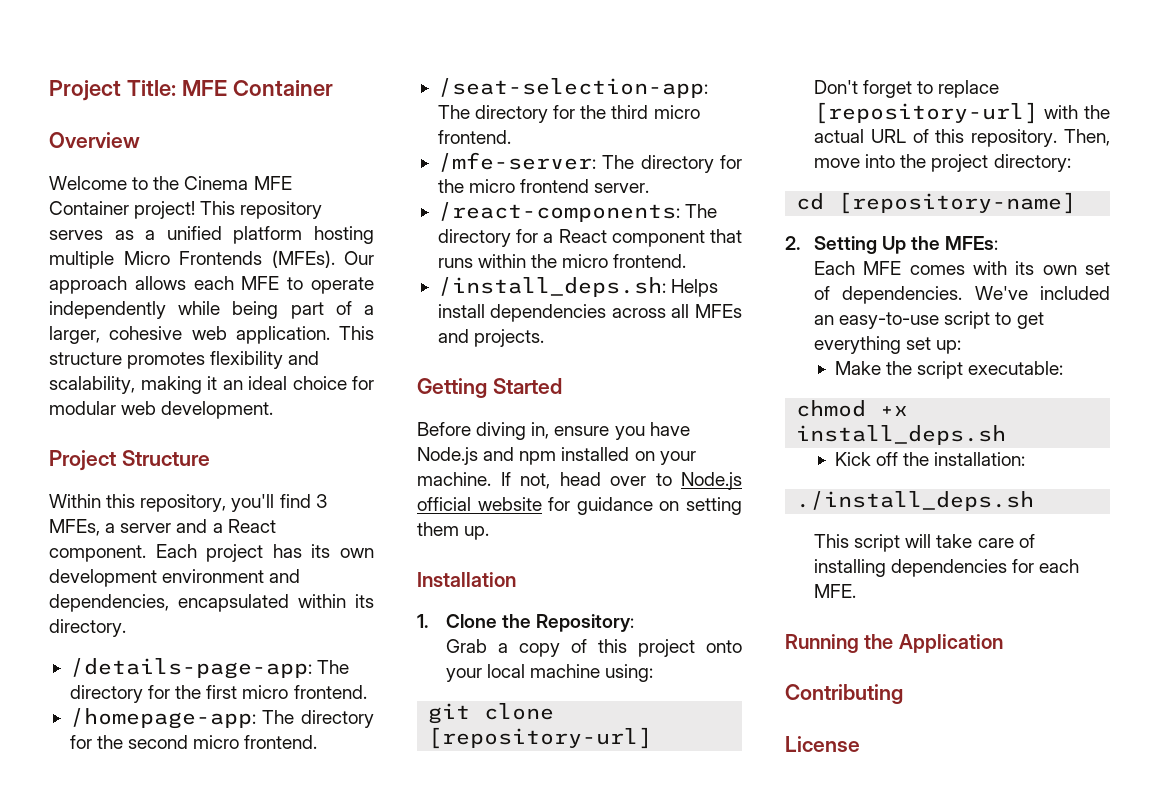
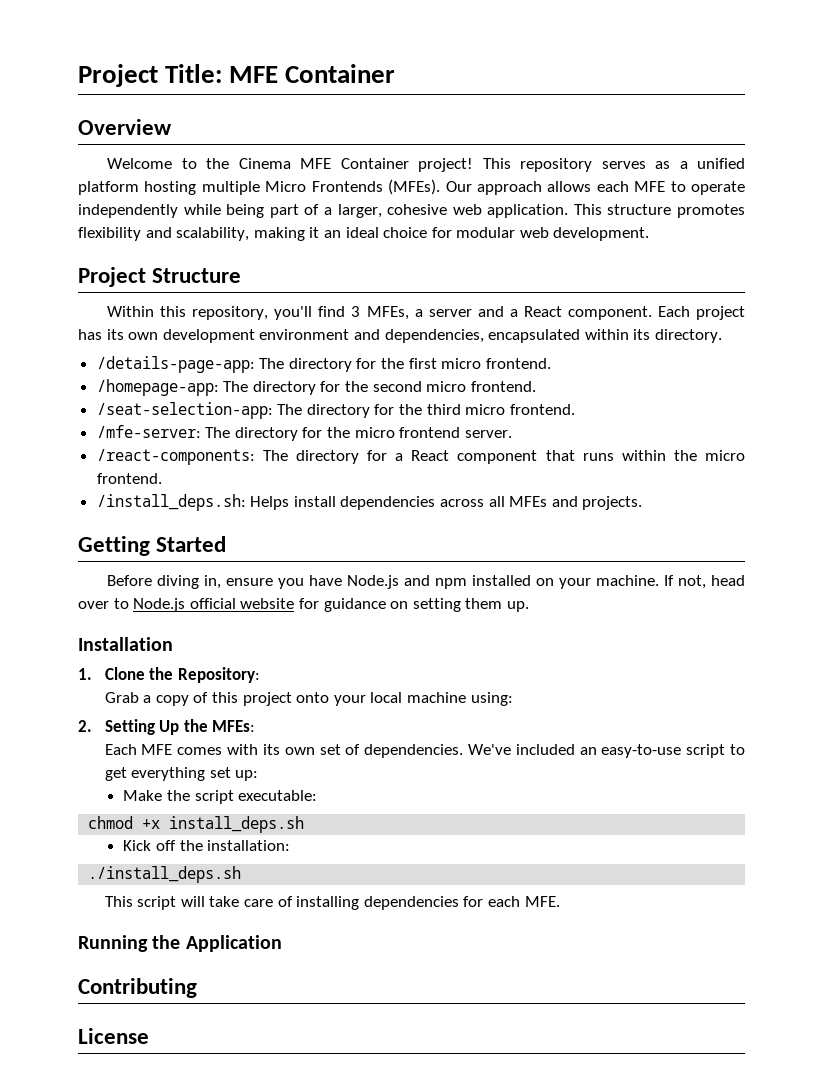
[428,703,555,724] [428,727,653,749] [814,80,1000,98] [814,102,1110,124] [814,129,1110,147] [814,154,1071,172] [796,192,1077,214] // git clone [repository-url] // Don't forget to replace [repository-url] with the actual URL of this repository. Then, move into the project directory: // cd [repository-name] -> (513, 699) none

